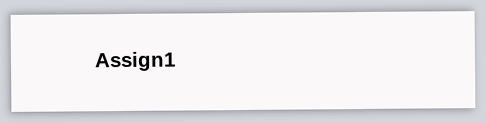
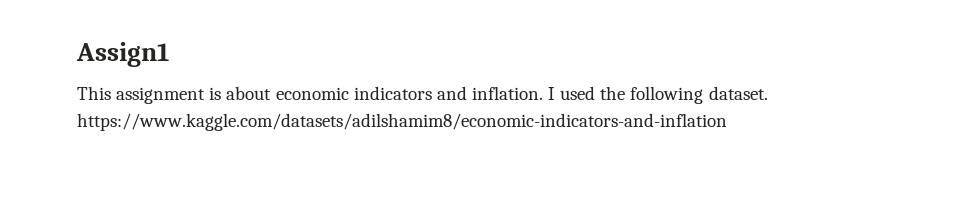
(176, 61) none -> [77,86,768,104] [77,113,727,131] // This assignment is about economic indicators and inflation. I used the following dataset. https://www.kaggle.com/datasets/adilshamim8/economic-indicators-and-inflation

